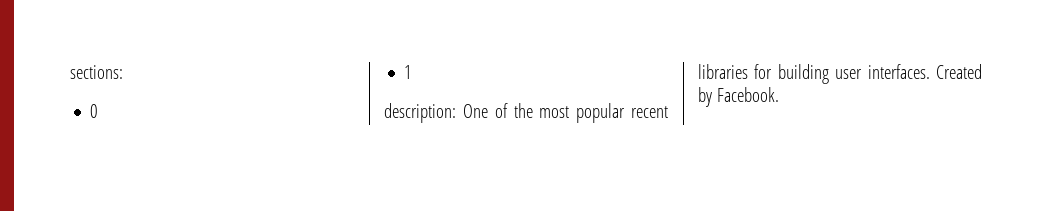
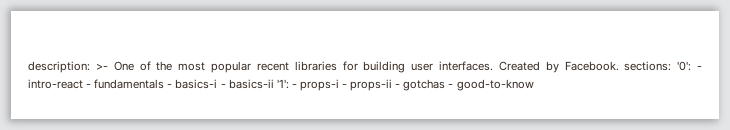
[70,65,123,79] [90,104,99,118] [404,65,413,79] [384,103,456,123] sections: // 0 // 1 // description: -> [28,61,108,73] description: >-
(779, 94) none -> [624,61,703,71] [28,79,534,91] sections: '0': - intro-react - fundamentals - basics-i - basics-ii '1': - props-i - props-ii - gotchas - good-to-know

